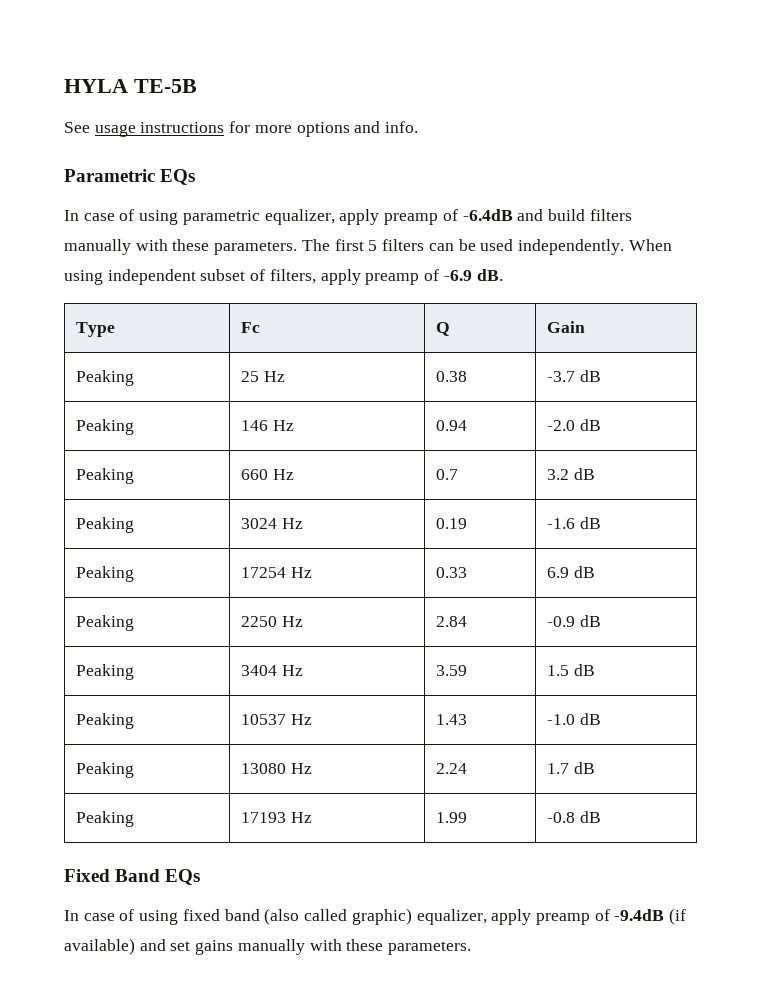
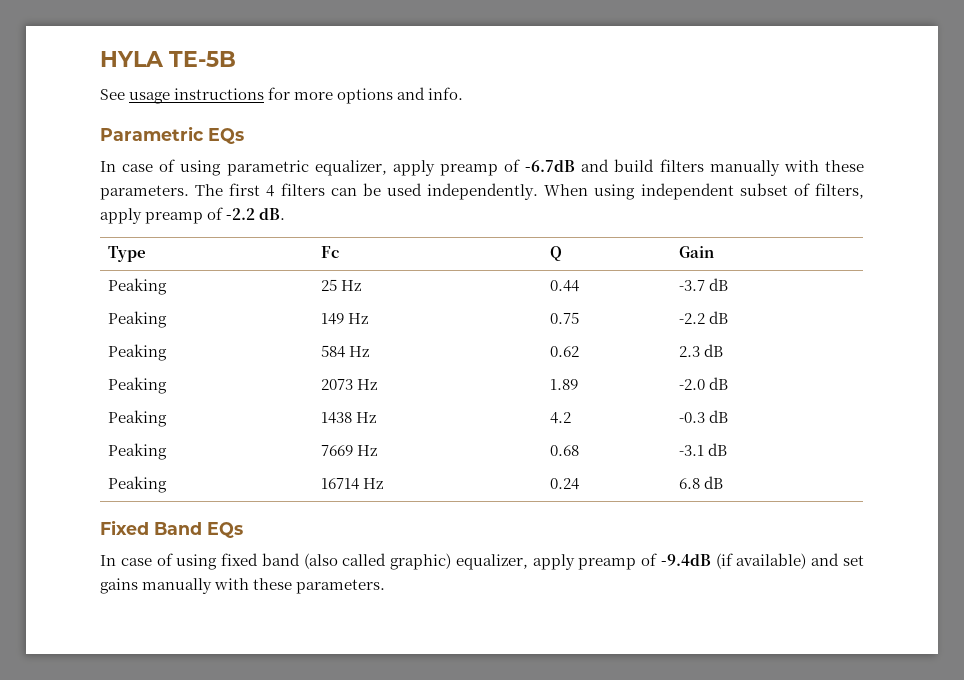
[462,209,513,221] -6.4dB -> [525,160,576,172] -6.7dB
[368,240,378,251] 5 -> [266,185,275,197] 4
[443,270,472,281] -6.9 -> [226,208,256,220] -2.2
[435,371,467,382] 0.38 -> [549,280,579,292] 0.44
[240,420,294,431] [435,420,467,431] 146 Hz | 0.94 -> [320,313,368,325] [549,312,579,324] [678,311,728,324] [107,344,167,361] [320,345,369,358] [549,346,579,357] [678,344,723,357] [107,377,167,394] [320,379,377,390] [549,379,578,390] 149 Hz | 0.75 | -2.2 dB // Peaking | 584 Hz | 0.62 | 2.3 dB // Peaking | 2073 Hz | 1.89
[240,469,294,480] [435,469,458,480] [546,468,595,480] [75,517,134,533] [240,518,303,529] [435,518,467,529] [546,517,601,529] [75,566,134,582] [240,567,312,578] [435,567,467,578] [546,566,595,578] [75,615,134,631] [240,616,303,627] [435,616,467,627] [546,615,601,627] [75,664,134,680] [240,665,303,676] [435,665,467,676] [546,664,595,676] [75,713,134,729] [240,714,312,725] [435,714,467,725] [546,713,601,725] [75,762,134,778] [240,763,312,774] [435,763,467,774] [546,762,595,774] [75,811,134,827] [240,812,312,823] [435,812,467,823] [546,812,575,823] 660 Hz | 0.7 | 3.2 dB // Peaking | 3024 Hz | 0.19 | -1.6 dB // Peaking | 17254 Hz | 0.33 | 6.9 dB // Peaking | 2250 Hz | 2.84 | -0.9 dB // Peaking | 3404 Hz | 3.59 | 1.5 dB // Peaking | 10537 Hz | 1.43 | -1.0 dB // Peaking | 13080 Hz | 2.24 | 1.7 dB // Peaking | 17193 Hz | 1.99 | -0.8 -> [320,412,376,424] [549,412,571,424] [678,410,728,423] [107,443,167,460] [320,445,377,456] [549,445,579,456] [678,443,727,456] [107,476,167,493] [320,478,383,490] [549,478,579,490] [678,478,700,489] 1438 Hz | 4.2 | -0.3 dB // Peaking | 7669 Hz | 0.68 | -3.1 dB // Peaking | 16714 Hz | 0.24 | 6.8

